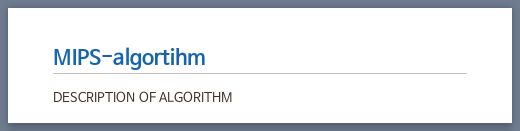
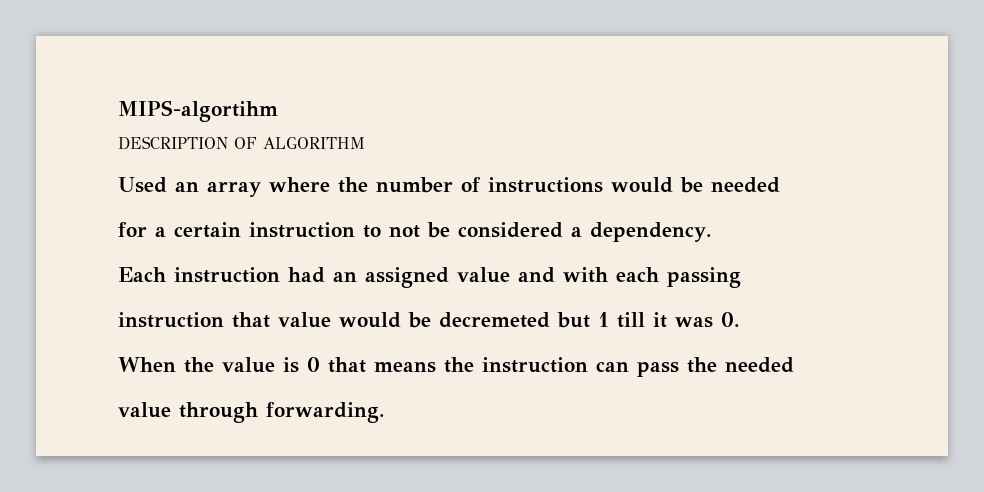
(233, 97) none -> [118,177,780,197] [118,222,712,242] [118,267,741,288] [118,312,740,328] [118,357,794,377] [118,402,385,423] // Used an array where the number of instructions would be needed // for a certain instruction to not be considered a dependency. // Each instruction had an assigned value and with each passing // instruction that value would be decremeted but 1 till it was 0. // When the value is 0 that means the instruction can pass the needed // value through forwarding.

